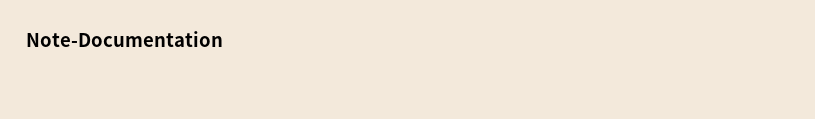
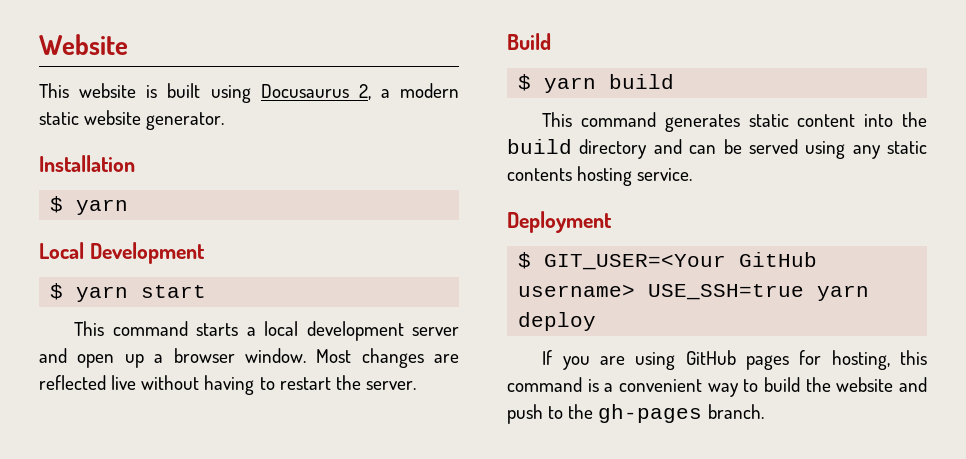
[26,31,223,47] Note-Documentation -> [39,34,128,55] [39,83,459,103] [39,110,225,130] [39,155,135,172] [50,196,129,215] [39,242,205,264] [50,283,207,302] [74,321,460,341] [39,348,459,368] [39,375,416,395] [507,33,551,50] [518,74,675,93] [542,112,927,132] [507,139,927,159] [507,166,693,186] [507,211,612,233] [518,252,818,270] [518,284,870,301] [518,312,597,331] [542,350,927,370] [507,377,927,397] [507,404,764,424] Website // This website is built using Docusaurus 2, a modern static website generator. // Installation // $ yarn // Local Development // $ yarn start // This command starts a local development server and open up a browser window. Most changes are reflected live without having to restart the server. // Build // $ yarn build // This command generates static content into the build directory and can be served using any static contents hosting service. // Deployment // $ GIT_USER=<Your GitHub username> USE_SSH=true yarn deploy // If you are using GitHub pages for hosting, this command is a convenient way to build the website and push to the gh-pages branch.

